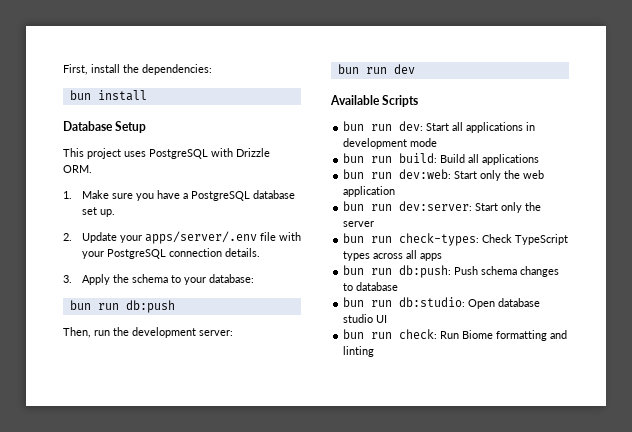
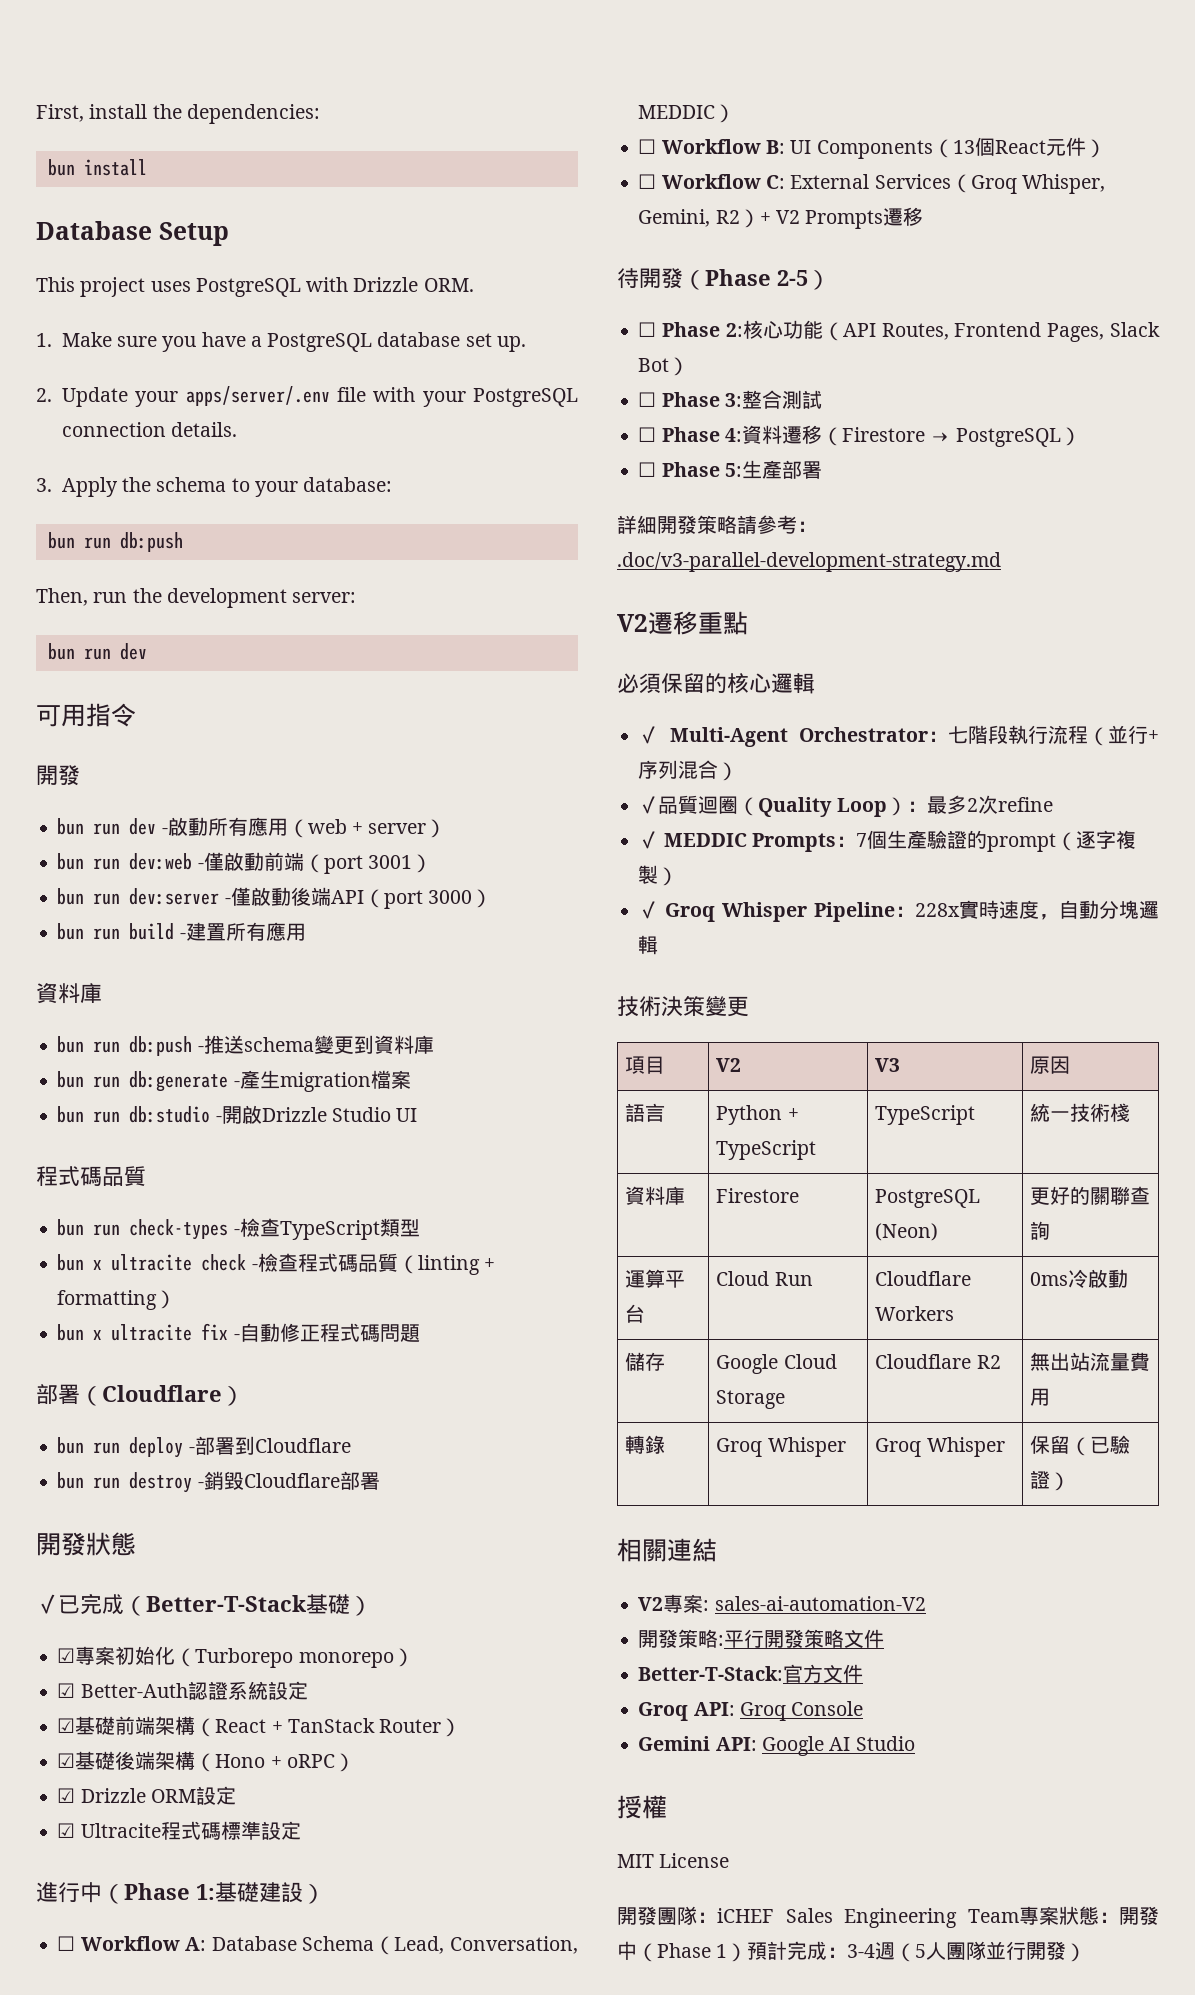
[330,95,419,107] [343,121,536,133] [343,138,438,149] [343,153,540,165] [343,169,545,181] [343,186,396,197] [343,201,542,213] [343,221,375,227] [343,233,569,246] [343,250,443,261] [343,265,560,278] [343,282,399,291] [343,297,541,309] [343,314,388,323] [343,329,568,341] [343,346,375,357] Available Scripts // bun run dev: Start all applications in development mode // bun run build: Build all applications // bun run dev:web: Start only the web application // bun run dev:server: Start only the server // bun run check-types: Check TypeScript types across all apps // bun run db:push: Push schema changes to database // bun run db:studio: Open database studio UI // bun run check: Run Biome formatting and linting -> [36,703,136,727] [36,765,80,786] [57,817,447,838] [57,852,432,874] [57,887,492,909] [57,922,306,941] [36,983,102,1004] [57,1035,434,1056] [57,1070,411,1092] [57,1105,418,1124] [36,1166,146,1186] [57,1218,420,1240] [57,1253,495,1275] [57,1290,177,1310] [57,1323,420,1342] [36,1384,244,1406] [57,1436,351,1458] [57,1471,380,1493] [36,1532,136,1556] [36,1593,372,1616] [57,1646,414,1668] [57,1681,308,1700] [57,1716,462,1737] [57,1751,355,1772] [57,1786,236,1805] [57,1821,301,1840] [36,1881,325,1904] [57,1936,578,1955] [638,104,736,123] [638,137,1106,159] [638,174,1105,194] [638,207,924,229] [617,268,830,290] [638,320,1160,342] [638,357,690,376] [638,390,822,409] [638,425,1081,447] [638,460,822,479] [617,515,817,534] [617,552,1001,572] [617,611,748,635] [617,673,815,694] [638,725,1159,747] [638,760,739,781] [638,795,1053,817] [638,830,1136,852] [638,865,679,886] [638,900,1159,922] [638,935,659,955] [617,995,749,1017] [625,1056,666,1074] [716,1058,742,1072] [875,1058,901,1072] [1030,1056,1071,1074] [625,1103,666,1122] [716,1105,799,1125] [716,1140,817,1160] [875,1105,976,1125] [1030,1103,1131,1122] [625,1186,686,1205] [716,1188,800,1203] [875,1189,981,1208] [875,1223,939,1241] [1030,1186,1151,1205] [1030,1221,1051,1240] [625,1269,686,1288] [625,1304,646,1323] [716,1271,813,1286] [875,1271,972,1286] [875,1306,955,1321] [1030,1269,1129,1288] [625,1352,666,1371] [716,1354,837,1374] [716,1390,786,1409] [875,1354,1001,1369] [1030,1352,1151,1371] [1030,1388,1051,1406] [625,1435,666,1454] [716,1437,846,1457] [875,1437,1005,1457] [1030,1435,1131,1456] [1030,1470,1071,1491] [617,1538,717,1562] [638,1594,926,1613] [638,1629,885,1648] [638,1664,864,1683] [638,1701,864,1721] [638,1736,915,1756] [617,1795,667,1819] [617,1853,730,1868] [617,1906,1159,1928] [617,1941,1087,1962] 可用指令 // 開發 // bun run dev -啟動所有應用（web + server） // bun run dev:web -僅啟動前端（port 3001） // bun run dev:server -僅啟動後端API（port 3000） // bun run build -建置所有應用 // 資料庫 // bun run db:push -推送schema變更到資料庫 // bun run db:generate -產生migration檔案 // bun run db:studio -開啟Drizzle Studio UI // 程式碼品質 // bun run check-types -檢查TypeScript類型 // bun x ultracite check -檢查程式碼品質（linting + formatting） // bun x ultracite fix -自動修正程式碼問題 // 部署（Cloudflare） // bun run deploy -部署到Cloudflare // bun run destroy -銷毀Cloudflare部署 // 開發狀態 // ✓已完成（Better-T-Stack基礎） // ☑專案初始化（Turborepo monorepo） // ☑ Better-Auth認證系統設定 // ☑基礎前端架構（React + TanStack Router） // ☑基礎後端架構（Hono + oRPC） // ☑ Drizzle ORM設定 // ☑ Ultracite程式碼標準設定 // 進行中（Phase 1:基礎建設） // ☐ Workflow A: Database Schema（Lead, Conversation, MEDDIC） // ☐ Workflow B: UI Components（13個React元件） // ☐ Workflow C: External Services（Groq Whisper, Gemini, R2）+ V2 Prompts遷移 // 待開發（Phase 2-5） // ☐ Phase 2:核心功能（API Routes, Frontend Pages, Slack Bot） // ☐ Phase 3:整合測試 // ☐ Phase 4:資料遷移（Firestore → PostgreSQL） // ☐ Phase 5:生產部署 // 詳細開發策略請參考：.doc/v3-parallel-development-strategy.md // V2遷移重點 // 必須保留的核心邏輯 // ✓ Multi-Agent Orchestrator：七階段執行流程（並行+序列混合） // ✓品質迴圈（Quality Loop）：最多2次refine // ✓ MEDDIC Prompts：7個生產驗證的prompt（逐字複製） // ✓ Groq Whisper Pipeline：228x實時速度，自動分塊邏輯 // 技術決策變更 // 項目 | V2 | V3 | 原因 // 語言 | Python + TypeScript | TypeScript | 統一技術棧 // 資料庫 | Firestore | PostgreSQL (Neon) | 更好的關聯查詢 // 運算平台 | Cloud Run | Cloudflare Workers | 0ms冷啟動 // 儲存 | Google Cloud Storage | Cloudflare R2 | 無出站流量費用 // 轉錄 | Groq Whisper | Groq Whisper | 保留（已驗證） // 相關連結 // V2專案: sales-ai-automation-V2 // 開發策略:平行開發策略文件 // Better-T-Stack:官方文件 // Groq API: Groq Console // Gemini API: Google AI Studio // 授權 // MIT License // 開發團隊：iCHEF Sales Engineering Team專案狀態：開發中（Phase 1）預計完成：3-4週（5人團隊並行開發）

